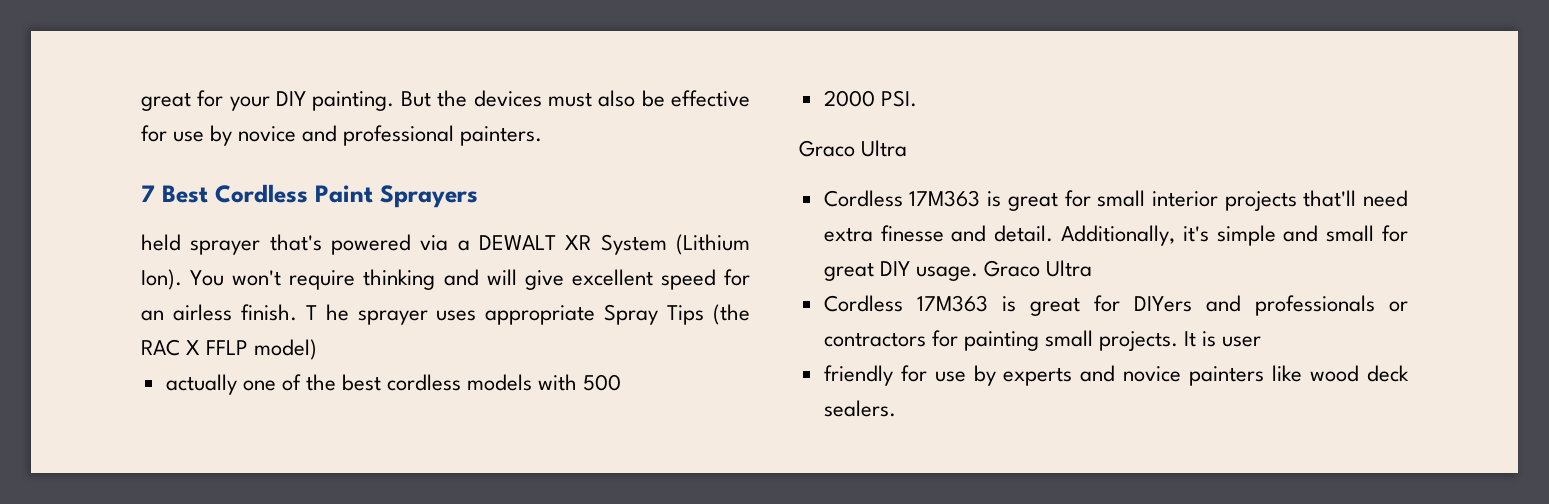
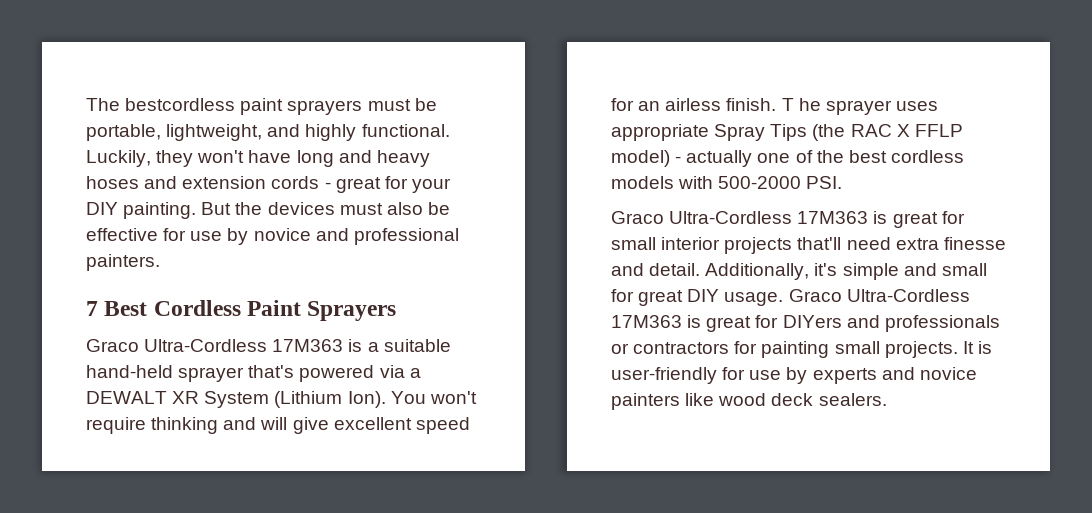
(141, 101) none -> [86,98,437,115] [86,124,450,141] [86,150,430,167] [86,176,331,189] The bestcordless paint sprayers must be portable, lightweight, and highly functional. Luckily, they won't have long and heavy hoses and extension cords -
[141,234,181,251] held -> [86,339,451,352] [86,365,173,378] Graco Ultra-Cordless 17M363 is a suitable hand-held
(318, 349) // -> [675,156,682,163] -
[583,374,622,391] [823,90,875,107] 500 // 2000 -> [718,176,802,189] 500-2000
[861,140,908,157] [823,190,903,207] Ultra // Cordless -> [669,211,793,224] Ultra-Cordless
[1046,260,1093,277] [823,295,903,312] Ultra // Cordless -> [846,289,970,302] Ultra-Cordless
[1222,336,1262,347] [823,365,893,386] user // friendly -> [611,367,717,384] user-friendly

